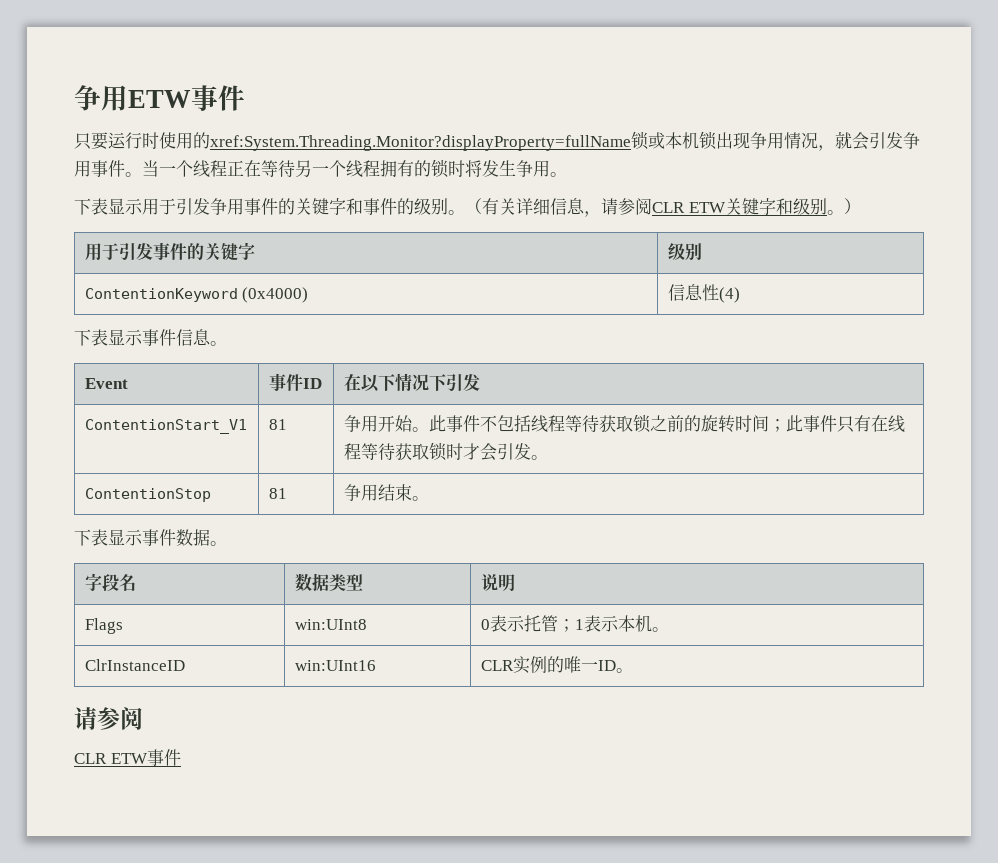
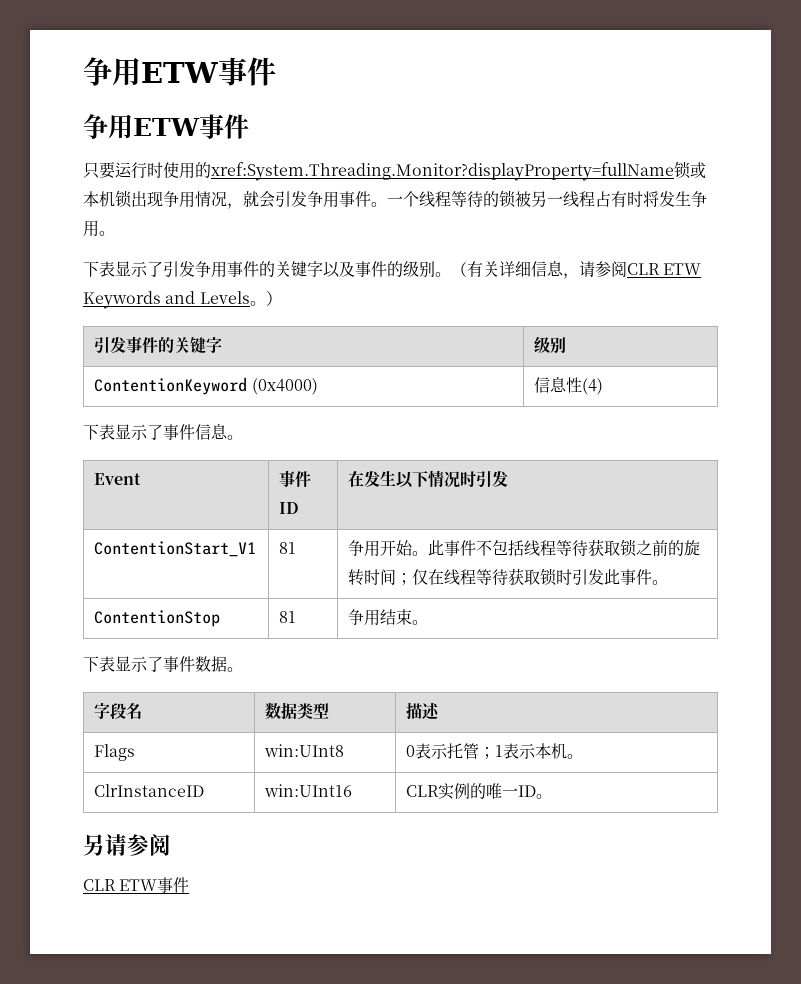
[74,85,245,111] 争用ETW事件 -> [83,57,276,86] [83,114,249,139] 争用ETW事件 // 争用ETW事件
[142,159,449,178] 当一个线程正在等待另一个线程拥有的锁 -> [387,190,627,208] 一个线程等待的锁被另一线程占有
[142,198,176,215] 用于 -> [147,261,163,277] 了
[346,198,363,215] 和 -> [323,261,355,278] 以及
[724,198,827,215] 关键字和级别 -> [83,291,250,309] Keywords and Levels
[84,243,119,261] 用于 -> (282, 298) none
(143, 337) none -> [147,424,163,440] 了
(361, 382) none -> [364,471,397,487] 发生
[428,374,447,391] 下 -> [460,471,477,487] 时
[785,415,871,433] 此事件只有 -> [412,569,429,585] 仅
[462,443,531,461] 才会引发 -> [572,569,653,586] 引发此事件
(143, 537) none -> [147,656,163,672] 了
[480,574,515,591] 说明 -> [406,702,440,720] 描述
(633, 670) none -> [83,834,105,856] 另

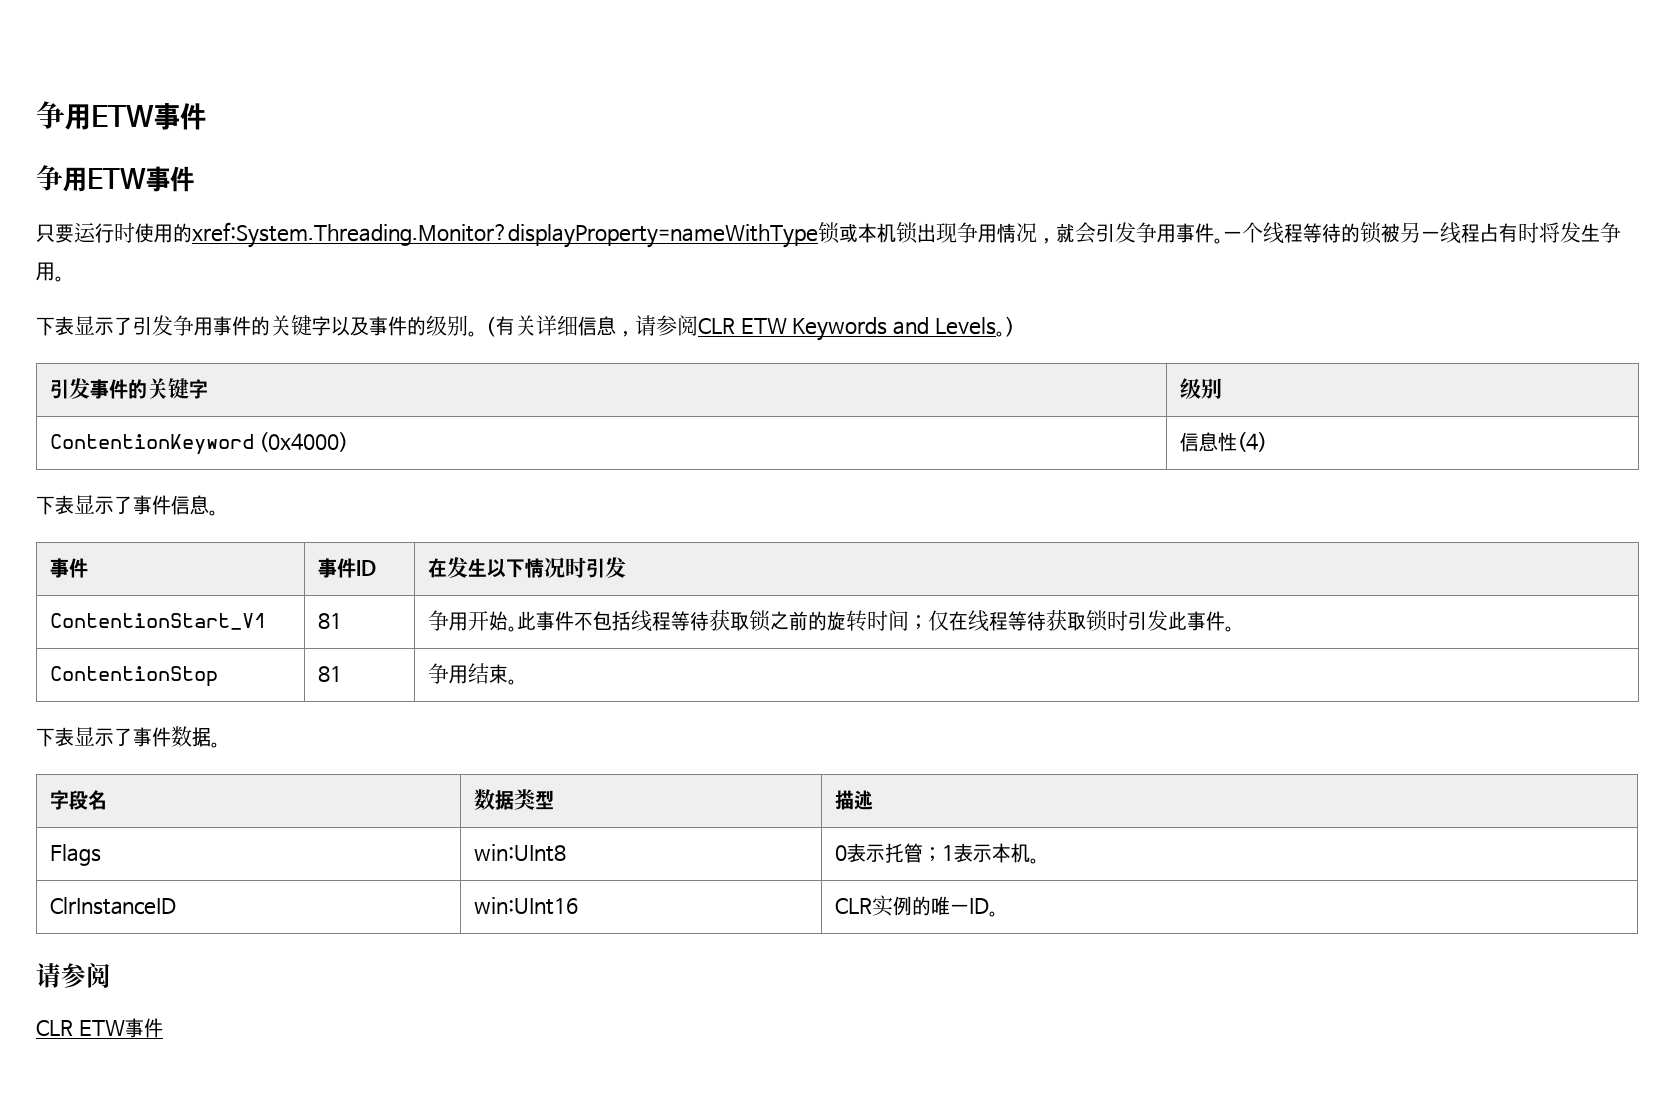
[211,162,674,181] xref:System.Threading.Monitor?displayProperty=fullName -> [192,222,818,248] xref:System.Threading.Monitor?displayProperty=nameWithType
[94,473,142,485] Event -> [49,558,88,578] 事件
[83,834,105,856] 另 -> (998, 914) none

